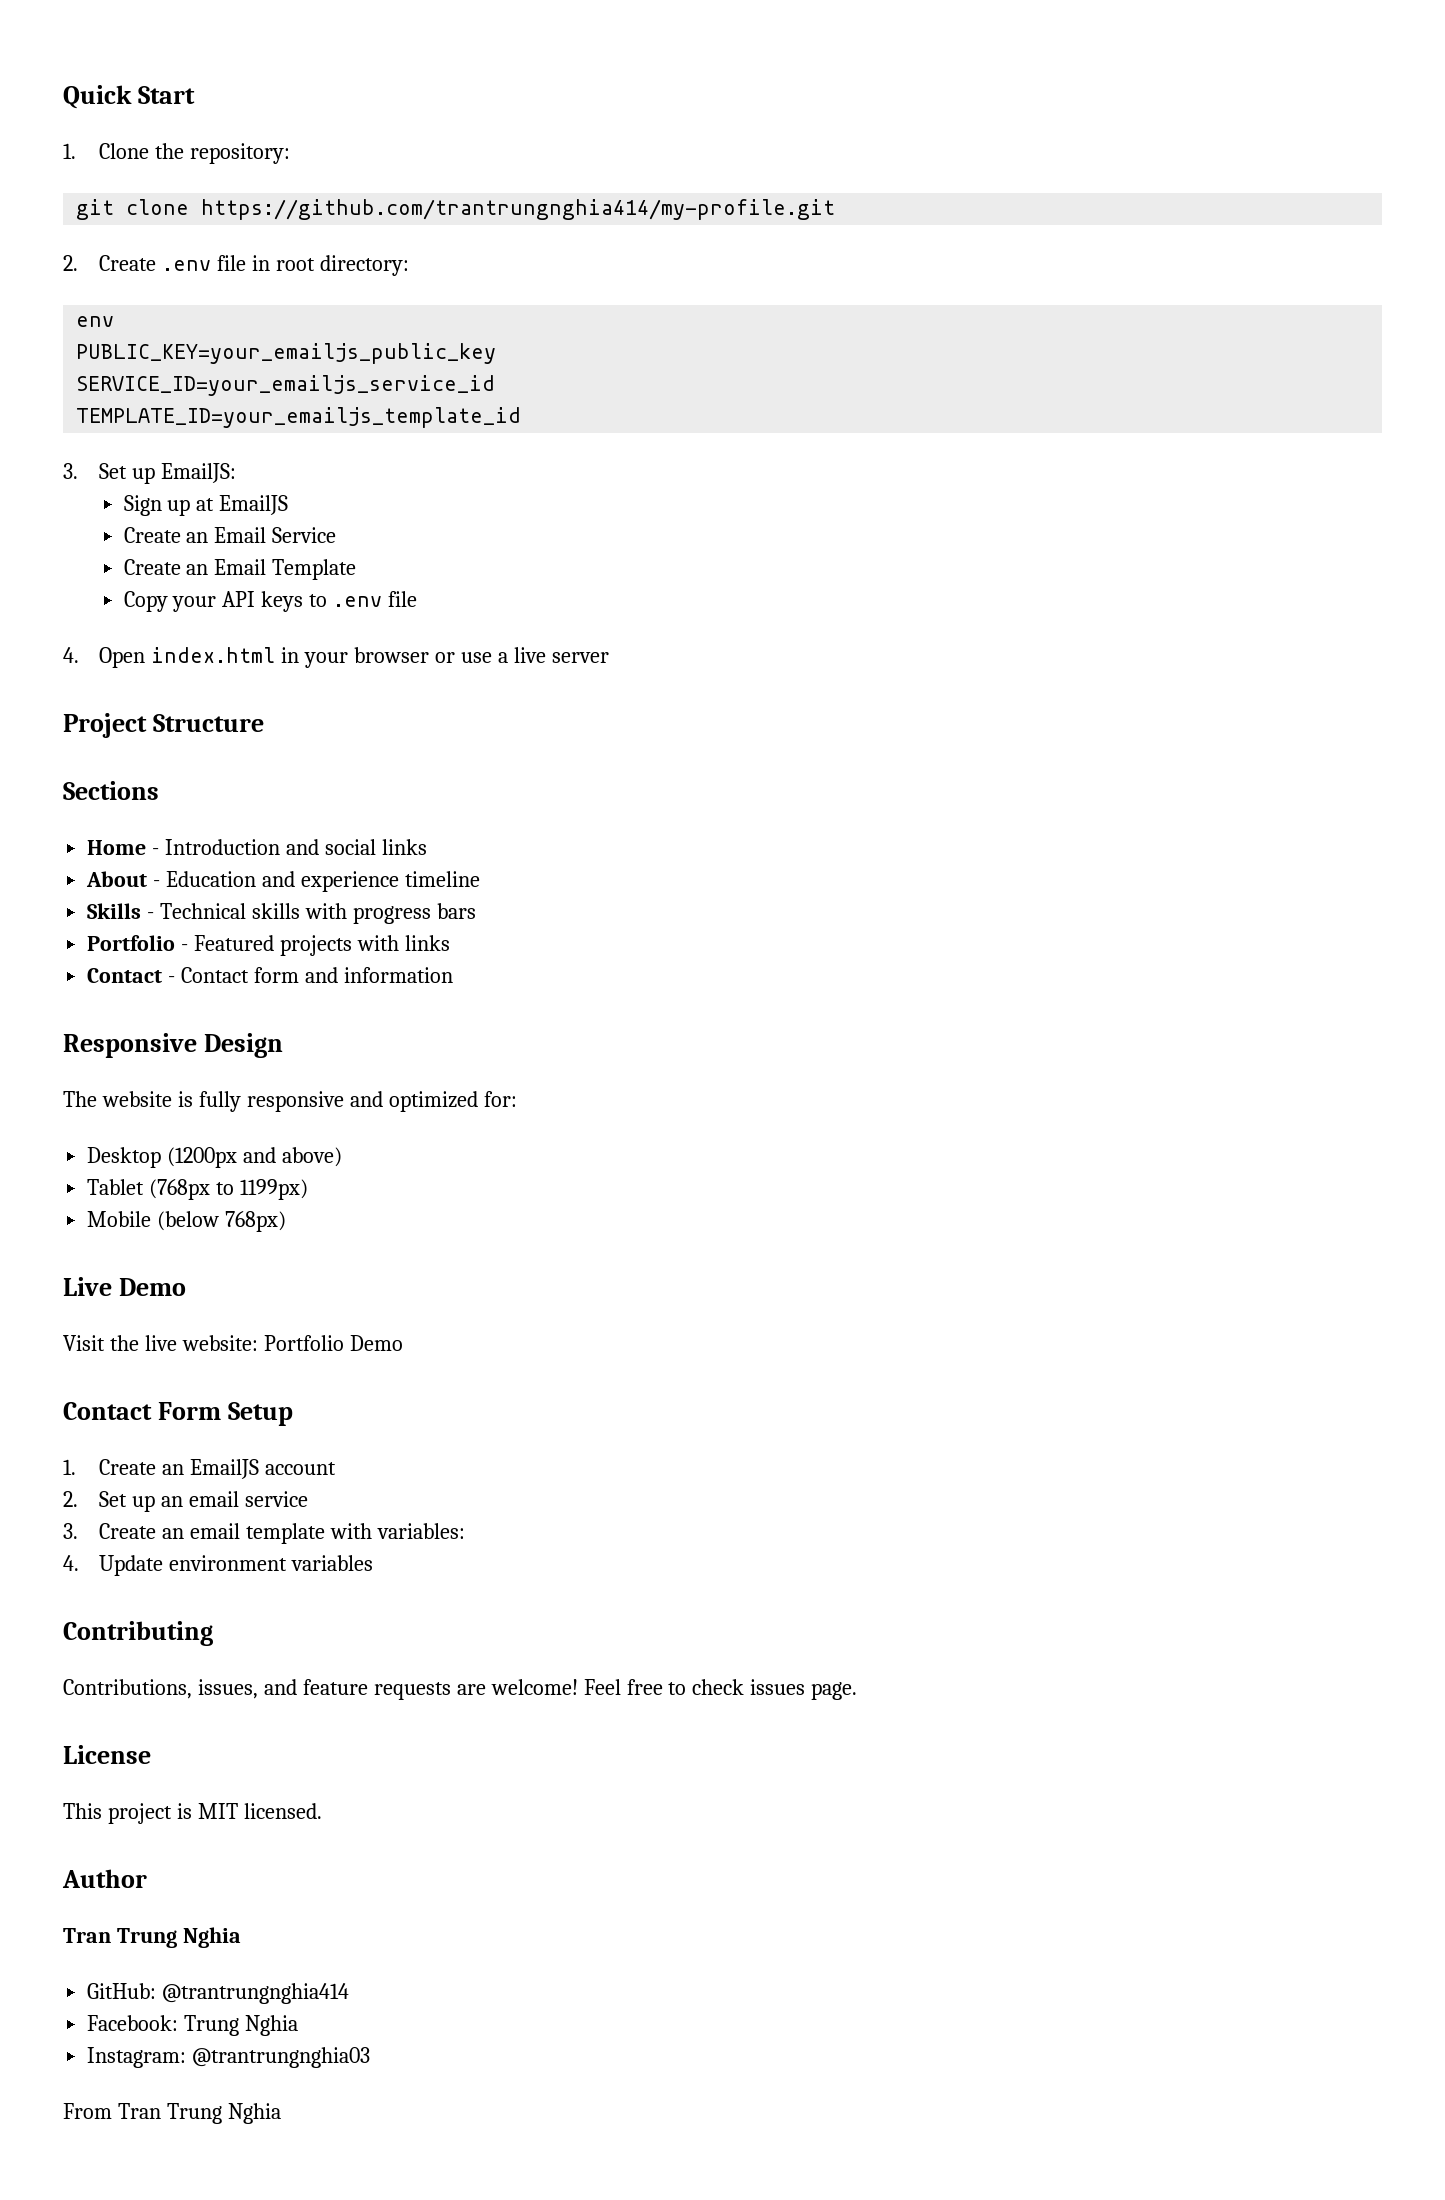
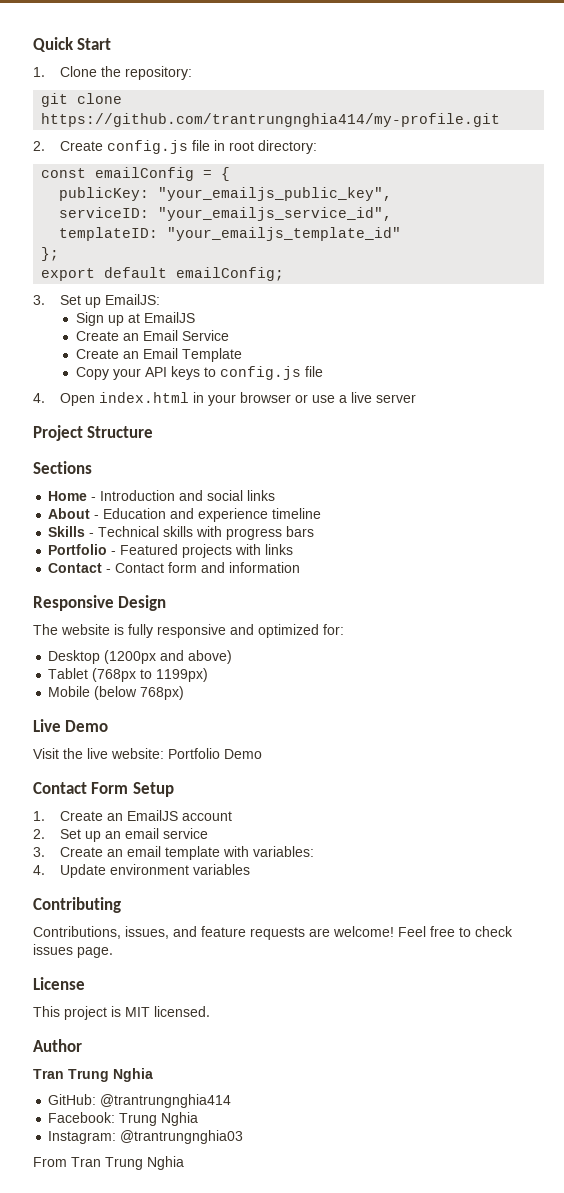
[162,260,212,271] .env -> [107,140,189,154] config.js
[76,316,115,327] [76,343,497,364] [76,375,496,396] [76,407,522,428] env // PUBLIC_KEY=your_emailjs_public_key // SERVICE_ID=your_emailjs_service_id // TEMPLATE_ID=your_emailjs_template_id -> [41,167,231,181] [59,187,393,201] [59,207,393,221] [59,227,402,241] [41,247,60,261] [41,267,285,281] const emailConfig = { // publicKey: "your_emailjs_public_key", // serviceID: "your_emailjs_service_id", // templateID: "your_emailjs_template_id" // }; // export default emailConfig;
[333,596,383,607] .env -> [219,366,301,380] config.js

